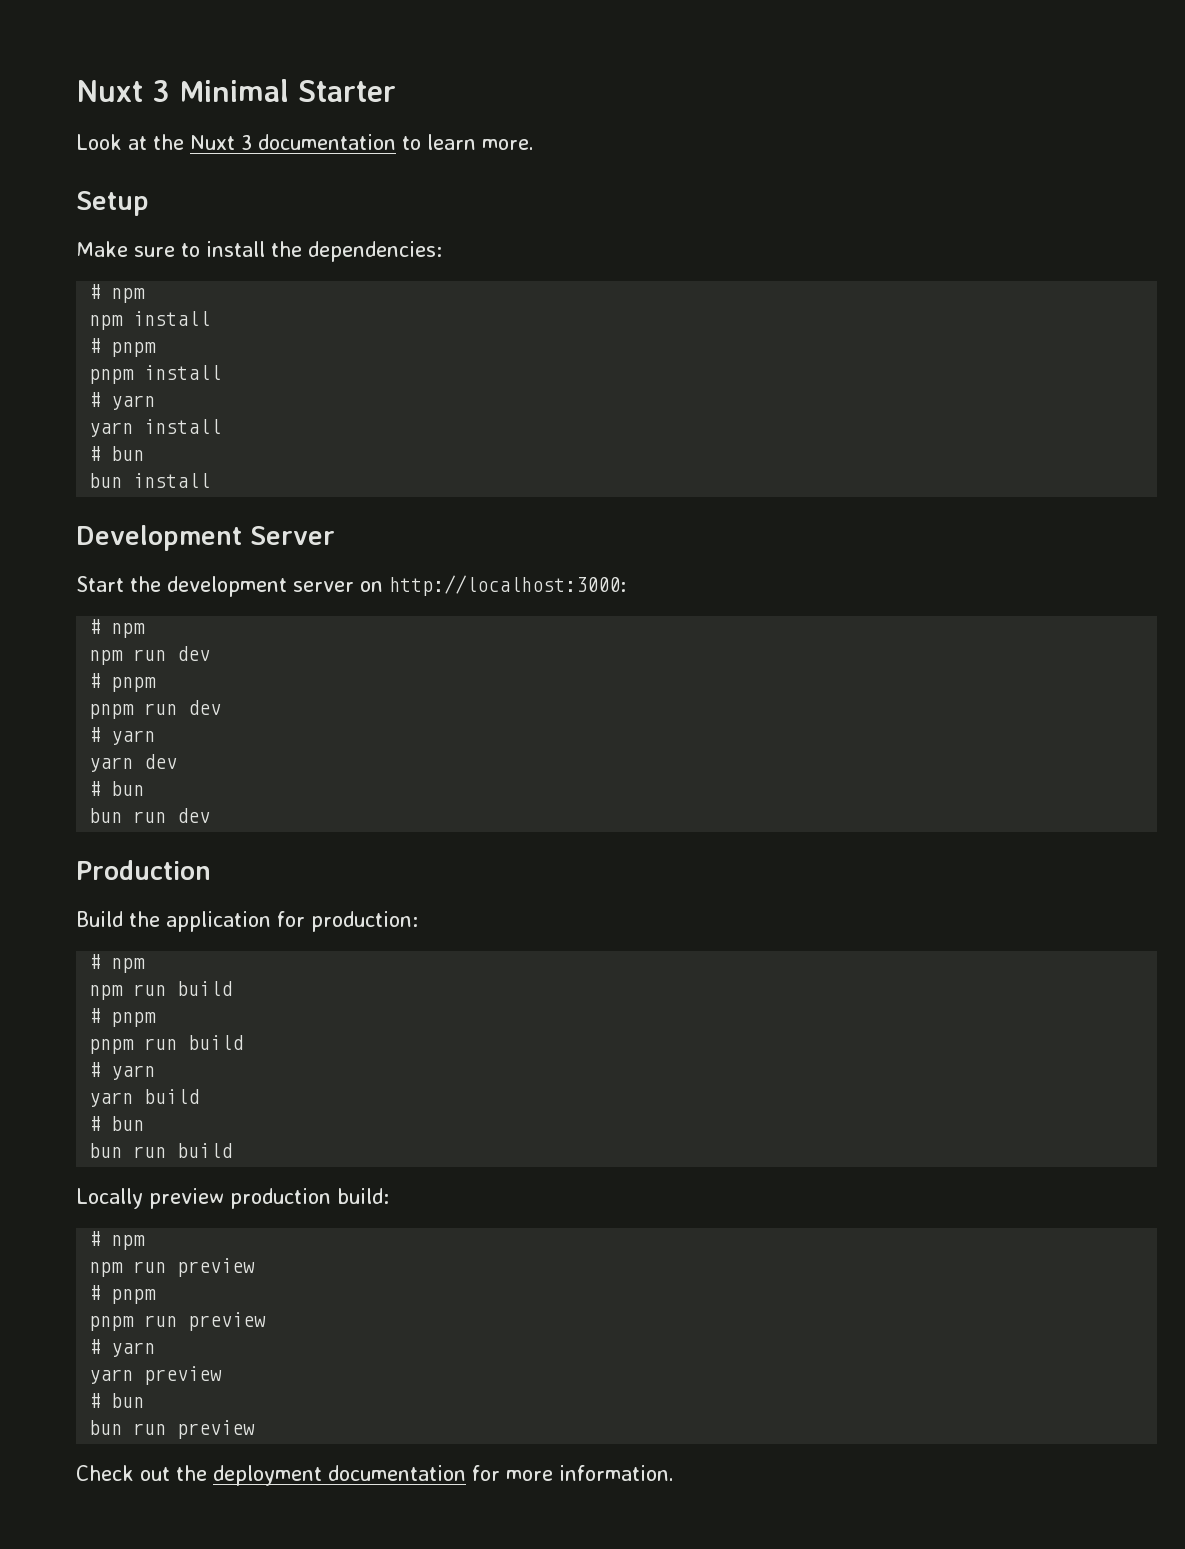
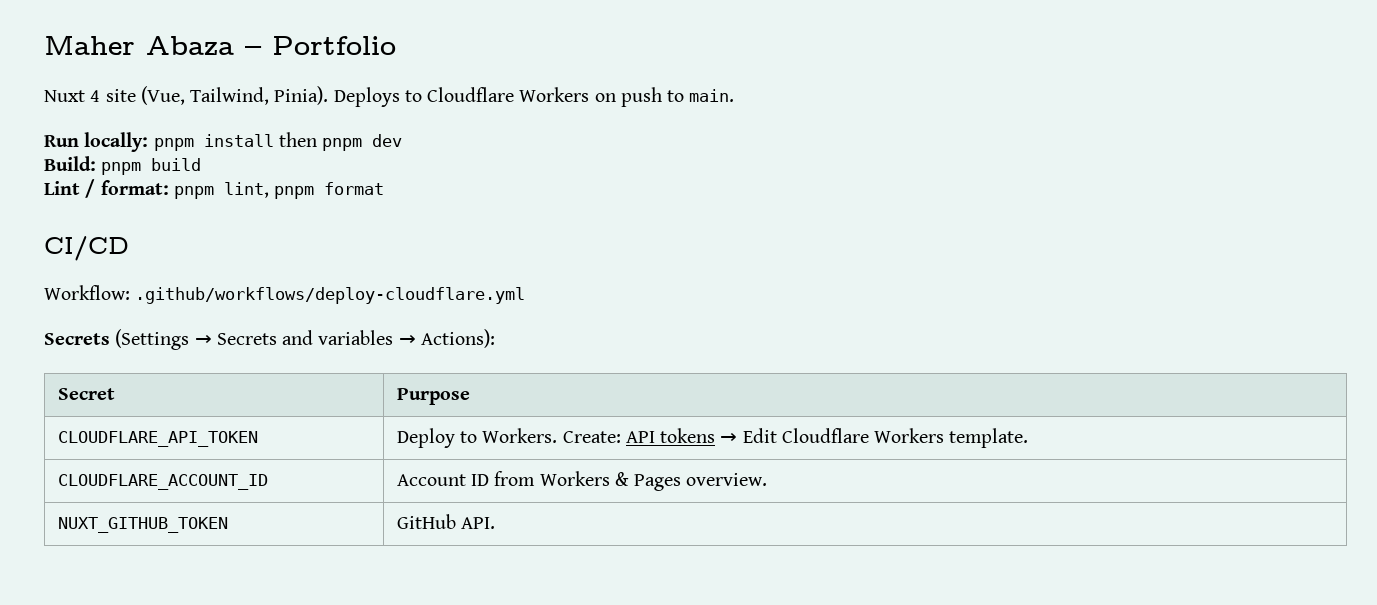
[76,79,396,102] [76,134,534,150] [76,191,149,216] [76,241,442,262] [89,284,146,303] [89,311,211,330] [89,338,157,357] [89,365,222,384] [89,392,156,410] [89,419,222,437] [89,446,145,461] [89,473,211,488] [76,525,335,551] [76,575,626,597] [89,619,146,638] [89,646,211,665] [89,673,157,692] [89,700,222,719] [89,727,156,745] [89,754,178,772] [89,781,145,796] [89,808,211,823] [76,860,211,880] [76,911,418,932] [89,954,146,973] [89,981,233,1000] [89,1008,157,1027] [89,1035,244,1054] [89,1062,156,1080] [89,1089,200,1107] [89,1116,145,1131] [89,1143,233,1158] [76,1188,389,1209] [89,1231,146,1250] [89,1258,256,1277] [89,1285,157,1304] [89,1312,267,1331] [89,1339,156,1357] [89,1366,223,1385] [89,1393,145,1408] [89,1420,256,1439] [76,1465,674,1486] Nuxt 3 Minimal Starter // Look at the Nuxt 3 documentation to learn more. // Setup // Make sure to install the dependencies: // # npm // npm install // # pnpm // pnpm install // # yarn // yarn install // # bun // bun install // Development Server // Start the development server on http://localhost:3000: // # npm // npm run dev // # pnpm // pnpm run dev // # yarn // yarn dev // # bun // bun run dev // Production // Build the application for production: // # npm // npm run build // # pnpm // pnpm run build // # yarn // yarn build // # bun // bun run build // Locally preview production build: // # npm // npm run preview // # pnpm // pnpm run preview // # yarn // yarn preview // # bun // bun run preview // Check out the deployment documentation for more information. -> [44,35,396,55] [44,86,735,107] [44,132,403,152] [44,156,202,175] [44,179,385,199] [44,236,129,261] [44,285,526,304] [44,329,495,350] [57,388,115,400] [396,388,470,405] [57,431,258,447] [396,428,1029,448] [57,474,268,490] [396,471,768,491] [57,517,228,533] [396,514,496,529] Maher Abaza – Portfolio // Nuxt 4 site (Vue, Tailwind, Pinia). Deploys to Cloudflare Workers on push to main. // Run locally: pnpm install then pnpm dev // Build: pnpm build // Lint / format: pnpm lint, pnpm format // CI/CD // Workflow: .github/workflows/deploy-cloudflare.yml // Secrets (Settings → Secrets and variables → Actions): // Secret | Purpose // CLOUDFLARE_API_TOKEN | Deploy to Workers. Create: API tokens → Edit Cloudflare Workers template. // CLOUDFLARE_ACCOUNT_ID | Account ID from Workers & Pages overview. // NUXT_GITHUB_TOKEN | GitHub API.

